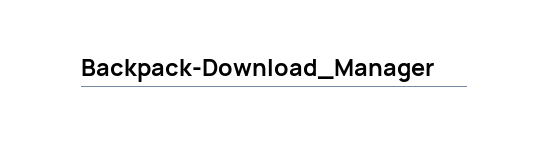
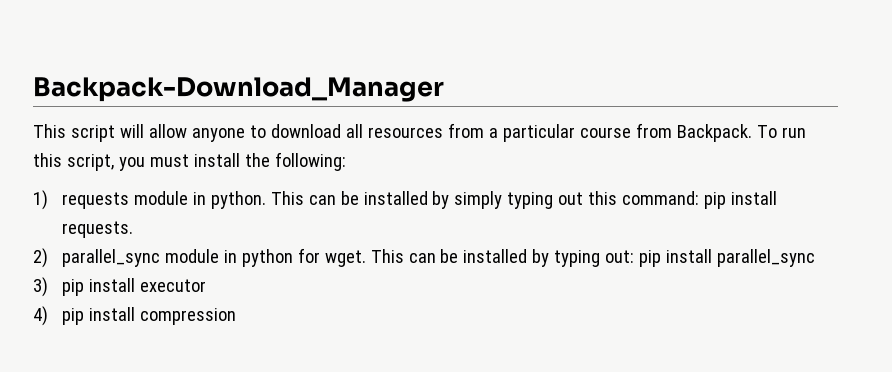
(434, 70) none -> [33,123,806,142] [33,152,346,171] [33,190,778,210] [61,221,133,238] [33,248,816,268] [33,277,206,297] [33,306,236,326] // This script will allow anyone to download all resources from a particular course from Backpack. To run this script, you must install the following: // 1) requests module in python. This can be installed by simply typing out this command: pip install requests. // 2) parallel_sync module in python for wget. This can be installed by typing out: pip install parallel_sync // 3) pip install executor // 4) pip install compression

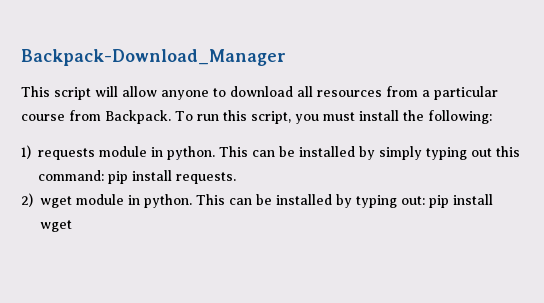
[61,248,366,267] parallel_sync module in python for wget. -> [40,194,192,208] wget module in python.
[717,249,816,267] [33,277,206,297] [33,306,236,326] parallel_sync // 3) pip install executor // 4) pip install compression -> [40,220,72,232] wget

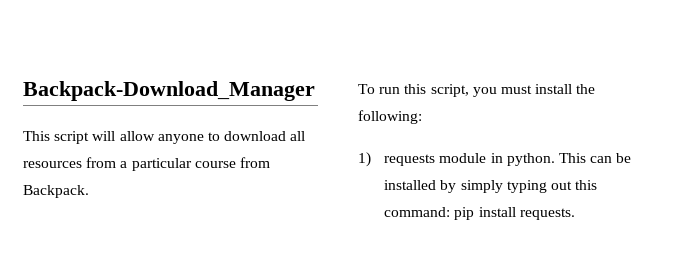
(171, 117) none -> (89, 191) //
[21,193,493,208] [40,220,72,232] // 2) wget module in python. This can be installed by typing out: pip install wget -> (575, 214) none

